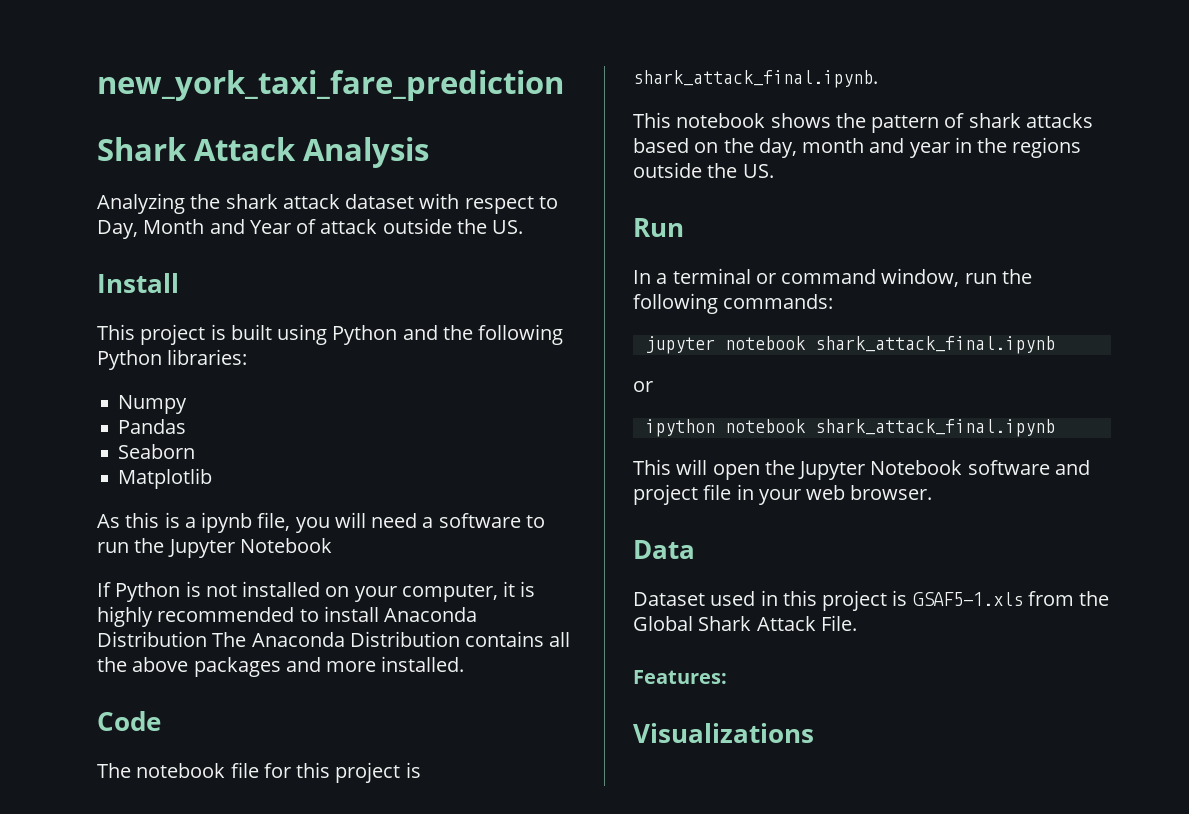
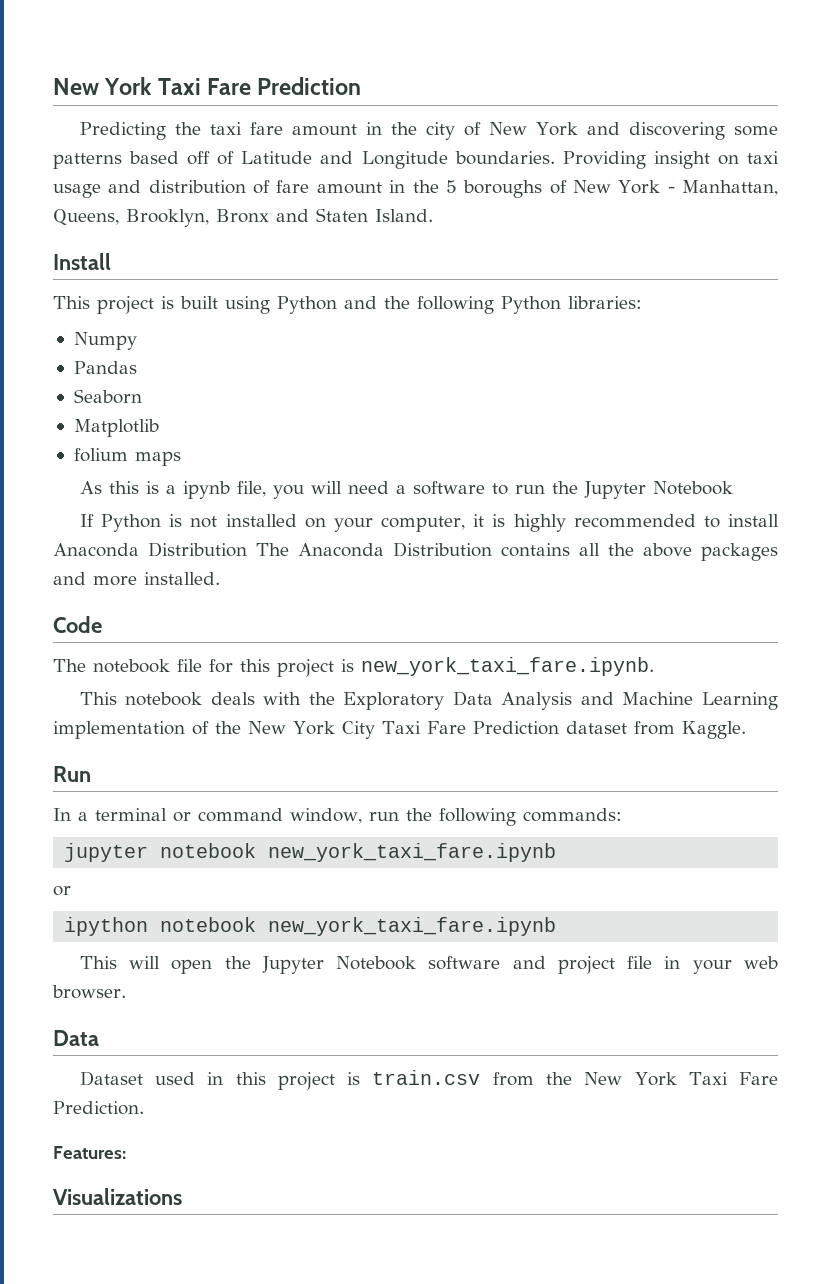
[97,70,564,101] [97,137,430,168] [97,193,558,214] [97,218,524,239] new_york_taxi_fare_prediction // Shark Attack Analysis // Analyzing the shark attack dataset with respect to Day, Month and Year of attack outside the US. -> [53,77,362,95] [79,122,778,140] [53,151,779,169] [53,180,779,198] [53,208,433,227] New York Taxi Fare Prediction // Predicting the taxi fare amount in the city of New York and discovering some patterns based off of Latitude and Longitude boundaries. Providing insight on taxi usage and distribution of fare amount in the 5 boroughs of New York - Manhattan, Queens, Brooklyn, Bronx and Staten Island.
(213, 478) none -> [73,448,181,466] // folium maps
[633,70,878,88] shark_attack_final.ipynb. -> [361,657,654,676] new_york_taxi_fare.ipynb.
[770,113,1093,133] [633,137,1082,158] [633,162,774,178] shows the pattern of shark attacks based on the day, month and year in the regions outside the US. -> [210,691,778,710] [53,721,746,739] deals with the Exploratory Data Analysis and Machine Learning implementation of the New York City Taxi Fare Prediction dataset from Kaggle.
[814,336,1055,354] shark_attack_final.ipynb -> [268,843,557,862] new_york_taxi_fare.ipynb
[814,419,1055,437] shark_attack_final.ipynb -> [268,917,557,936] new_york_taxi_fare.ipynb
[912,592,1023,606] GSAF5-1.xls -> [372,1070,481,1085] train.csv
[633,615,857,631] Global Shark Attack File. -> [584,1072,779,1086] [53,1101,144,1115] New York Taxi Fare Prediction.

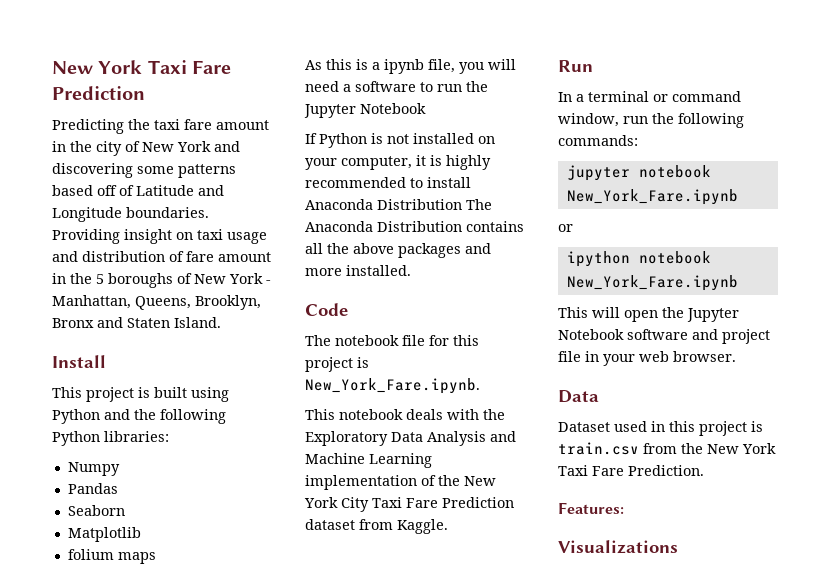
[361,657,654,676] new_york_taxi_fare.ipynb. -> [305,378,480,394] New_York_Fare.ipynb.
[268,843,557,862] new_york_taxi_fare.ipynb -> [566,189,738,205] New_York_Fare.ipynb
[268,917,557,936] new_york_taxi_fare.ipynb -> [566,275,738,291] New_York_Fare.ipynb

